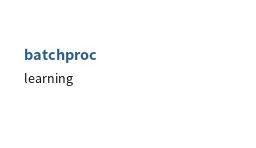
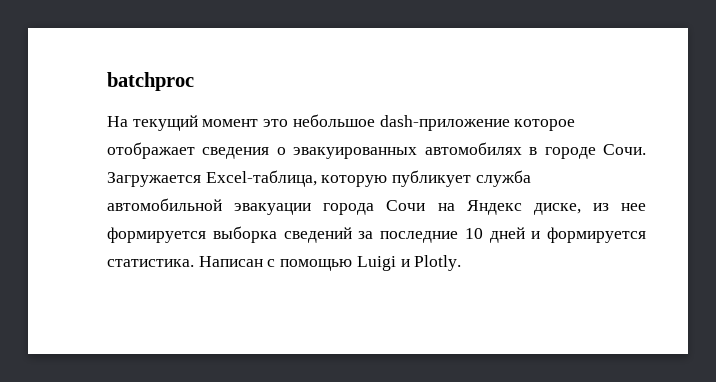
[24,72,73,86] learning -> [107,114,576,131] [107,142,646,159] [107,170,531,187] [107,198,646,215] [107,226,646,243] [107,255,462,271] На текущий момент это небольшое dash-приложение которое отображает сведения о эвакуированных автомобилях в городе Сочи. Загружается Excel-таблица, которую публикует служба автомобильной эвакуации города Сочи на Яндекс диске, из нее формируется выборка сведений за последние 10 дней и формируется статистика. Написан с помощью Luigi и Plotly.

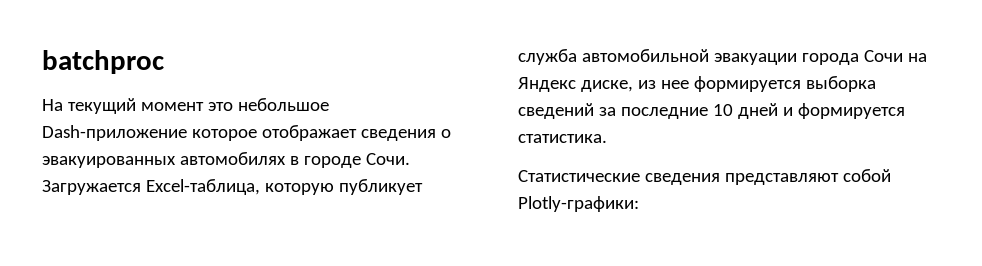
[379,115,510,131] dash-приложение -> [42,125,187,141] Dash-приложение
[198,255,462,271] Написан с помощью Luigi и Plotly. -> [518,169,891,185] [518,196,639,212] // Статистические сведения представляют собой Plotly-графики:

